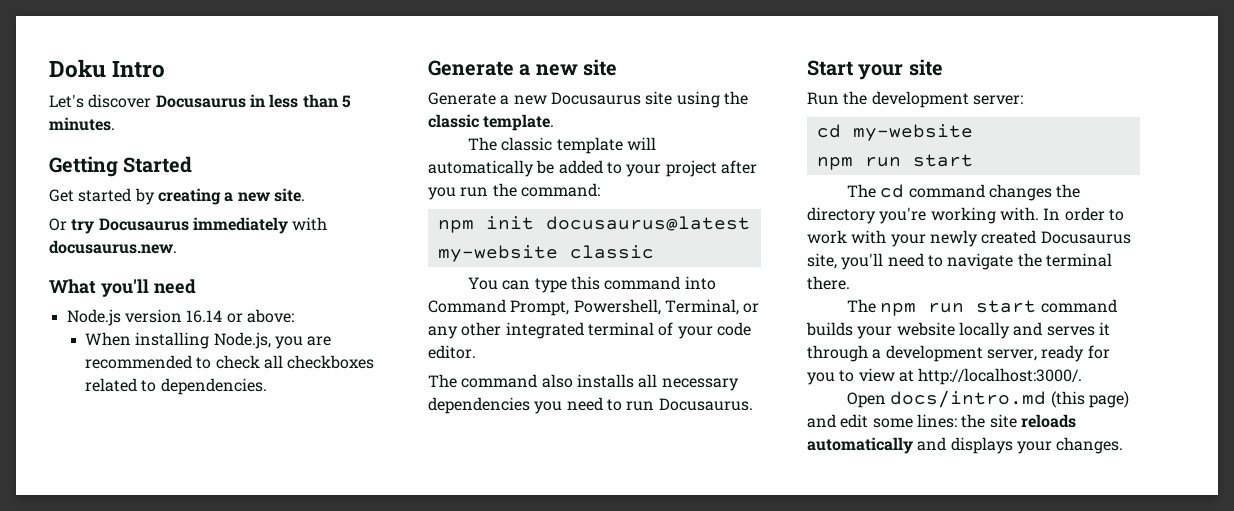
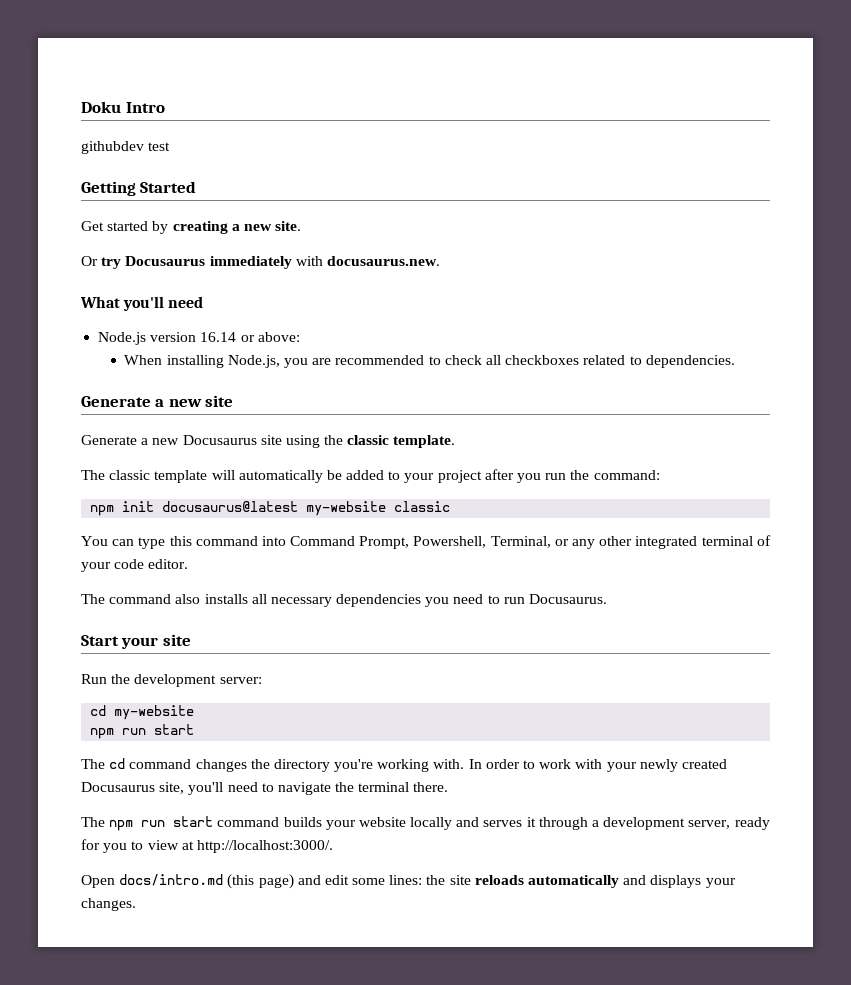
[49,94,351,108] [49,117,115,131] Let's discover Docusaurus in less than 5 minutes. -> [81,141,171,154] githubdev test

